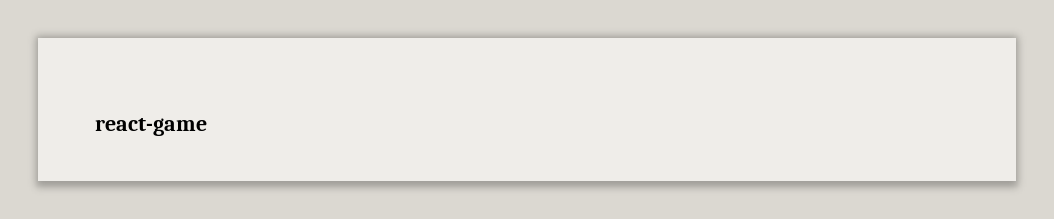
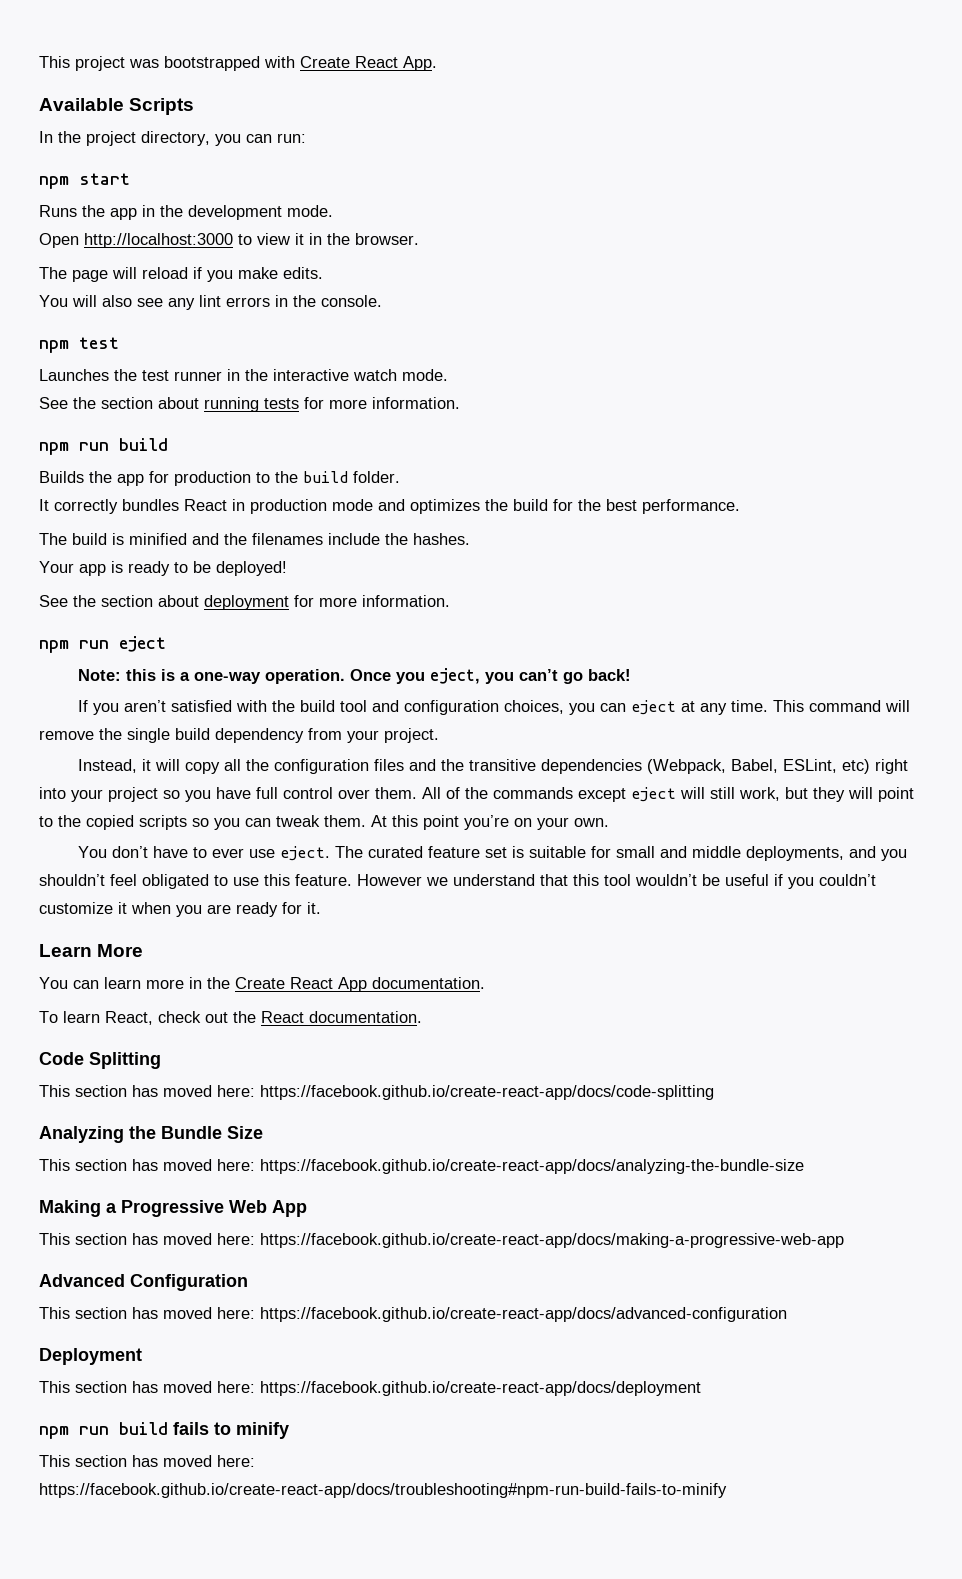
[95,118,207,136] react-game -> [39,56,437,71] [39,98,195,115] [39,131,306,146] [39,173,130,189] [39,205,333,220] [39,233,419,248] [39,267,323,282] [39,295,382,310] [39,337,119,353] [39,369,448,381] [39,397,460,412] [39,438,168,455] [39,471,400,486] [39,499,740,514] [39,533,470,545] [39,561,287,576] [39,595,450,610] [39,636,166,653] [77,668,631,684] [77,700,910,715] [39,728,439,743] [77,759,908,774] [39,787,914,802] [39,815,609,830] [77,846,907,861] [39,874,876,889] [39,902,321,917] [39,944,144,957] [39,977,485,992] [39,1011,422,1025] [39,1052,161,1069] [39,1085,714,1100] [39,1126,263,1143] [39,1159,804,1174] [39,1200,307,1217] [39,1233,844,1248] [39,1274,248,1291] [39,1307,787,1322] [39,1348,142,1365] [39,1381,701,1396] [39,1422,289,1439] [39,1455,255,1467] [39,1483,727,1498] This project was bootstrapped with Create React App. // Available Scripts // In the project directory, you can run: // npm start // Runs the app in the development mode. // Open http://localhost:3000 to view it in the browser. // The page will reload if you make edits. // You will also see any lint errors in the console. // npm test // Launches the test runner in the interactive watch mode. // See the section about running tests for more information. // npm run build // Builds the app for production to the build folder. // It correctly bundles React in production mode and optimizes the build for the best performance. // The build is minified and the filenames include the hashes. // Your app is ready to be deployed! // See the section about deployment for more information. // npm run eject // Note: this is a one-way operation. Once you eject, you can’t go back! // If you aren’t satisfied with the build tool and configuration choices, you can eject at any time. This command will remove the single build dependency from your project. // Instead, it will copy all the configuration files and the transitive dependencies (Webpack, Babel, ESLint, etc) right into your project so you have full control over them. All of the commands except eject will still work, but they will point to the copied scripts so you can tweak them. At this point you’re on your own. // You don’t have to ever use eject. The curated feature set is suitable for small and middle deployments, and you shouldn’t feel obligated to use this feature. However we understand that this tool wouldn’t be useful if you couldn’t customize it when you are ready for it. // Learn More // You can learn more in the Create React App documentation. // To learn React, check out the React documentation. // Code Splitting // This section has moved here: https://facebook.github.io/create-react-app/docs/code-splitting // Analyzing the Bundle Size // This section has moved here: https://facebook.github.io/create-react-app/docs/analyzing-the-bundle-size // Making a Progressive Web App // This section has moved here: https://facebook.github.io/create-react-app/docs/making-a-progressive-web-app // Advanced Configuration // This section has moved here: https://facebook.github.io/create-react-app/docs/advanced-configuration // Deployment // This section has moved here: https://facebook.github.io/create-react-app/docs/deployment // npm run build fails to minify // This section has moved here: https://facebook.github.io/create-react-app/docs/troubleshooting#npm-run-build-fails-to-minify

